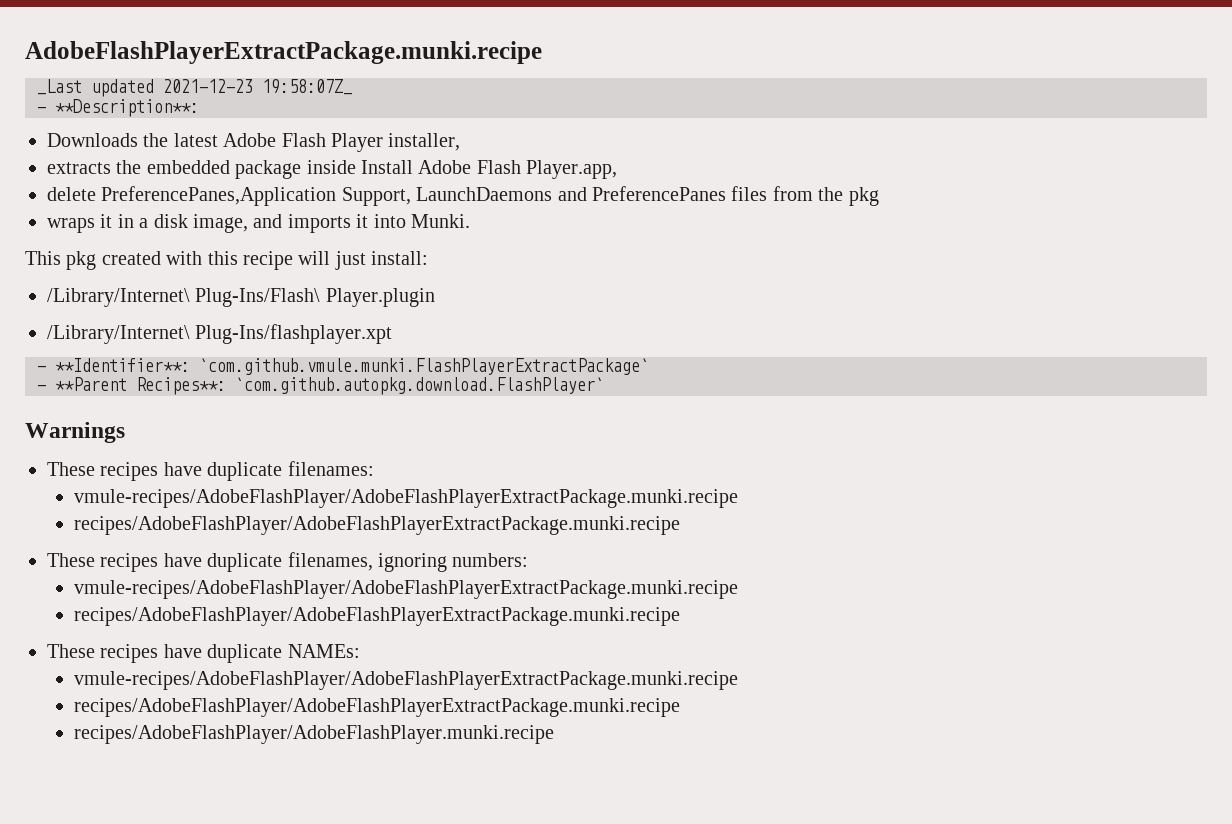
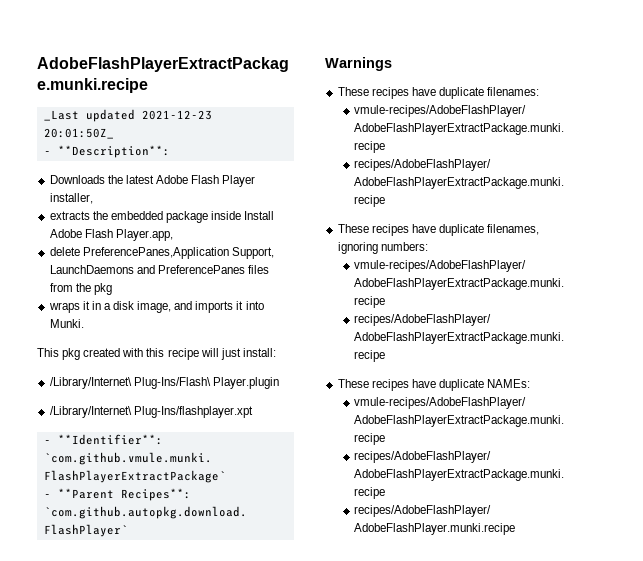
[262,79,352,95] 19:58:07Z_ -> [43,128,114,139] 20:01:50Z_

